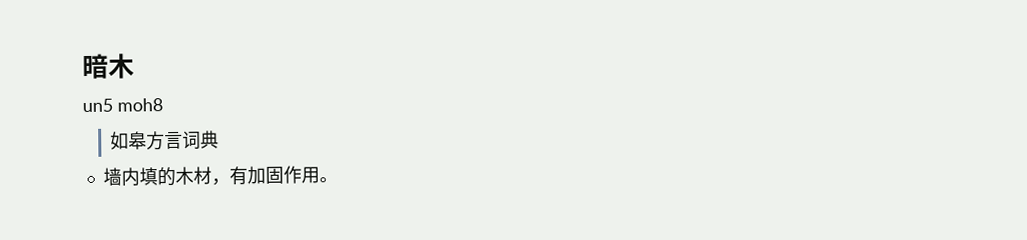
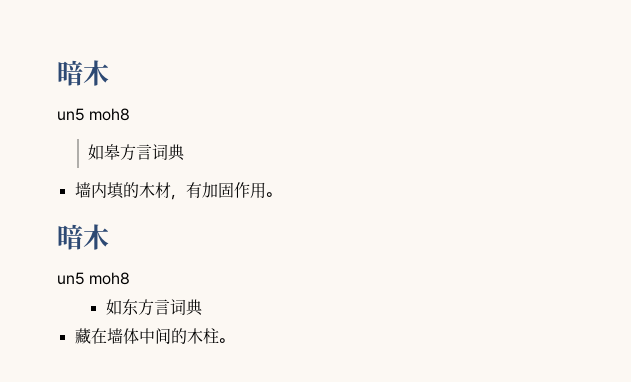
(338, 180) none -> [57,224,109,250] [57,272,131,285] [105,299,203,316] [74,328,234,344] // 暗木 // un5 moh8 // 如东方言词典 // 藏在墙体中间的木柱。

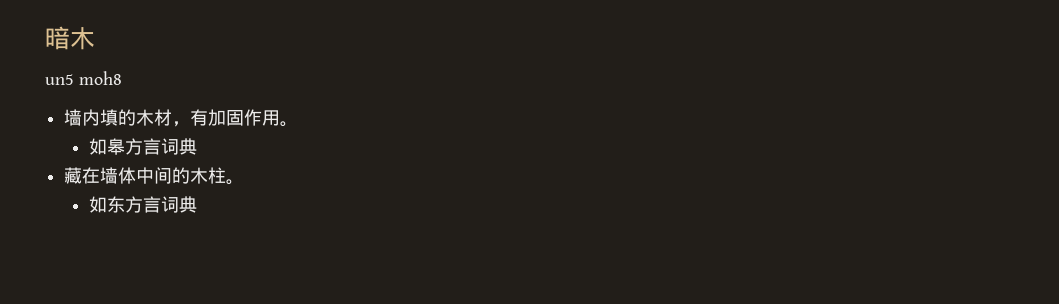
[57,60,109,86] [57,108,131,121] [88,144,186,161] 暗木 // un5 moh8 // 如皋方言词典 -> [45,26,95,50] [45,71,122,85] 暗木 // un5 moh8
[57,224,109,250] [57,272,131,285] [105,299,138,315] // 暗木 // un5 moh8 // 如东 -> [88,138,125,155] // 如皋
(234, 340) none -> [88,196,197,213] // 如东方言词典

